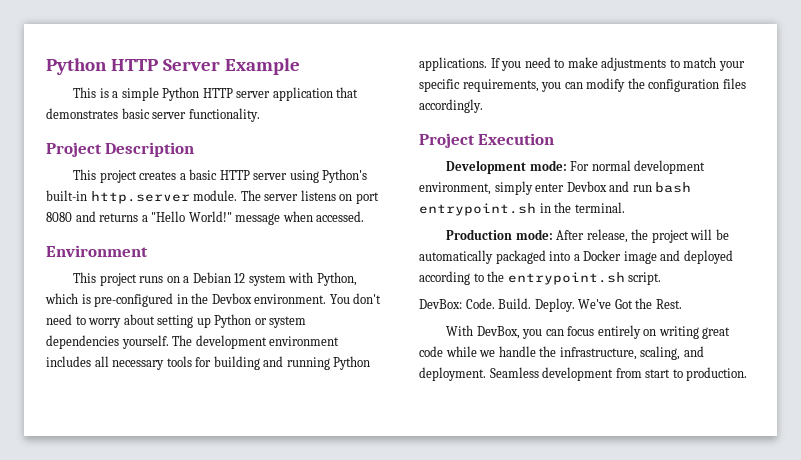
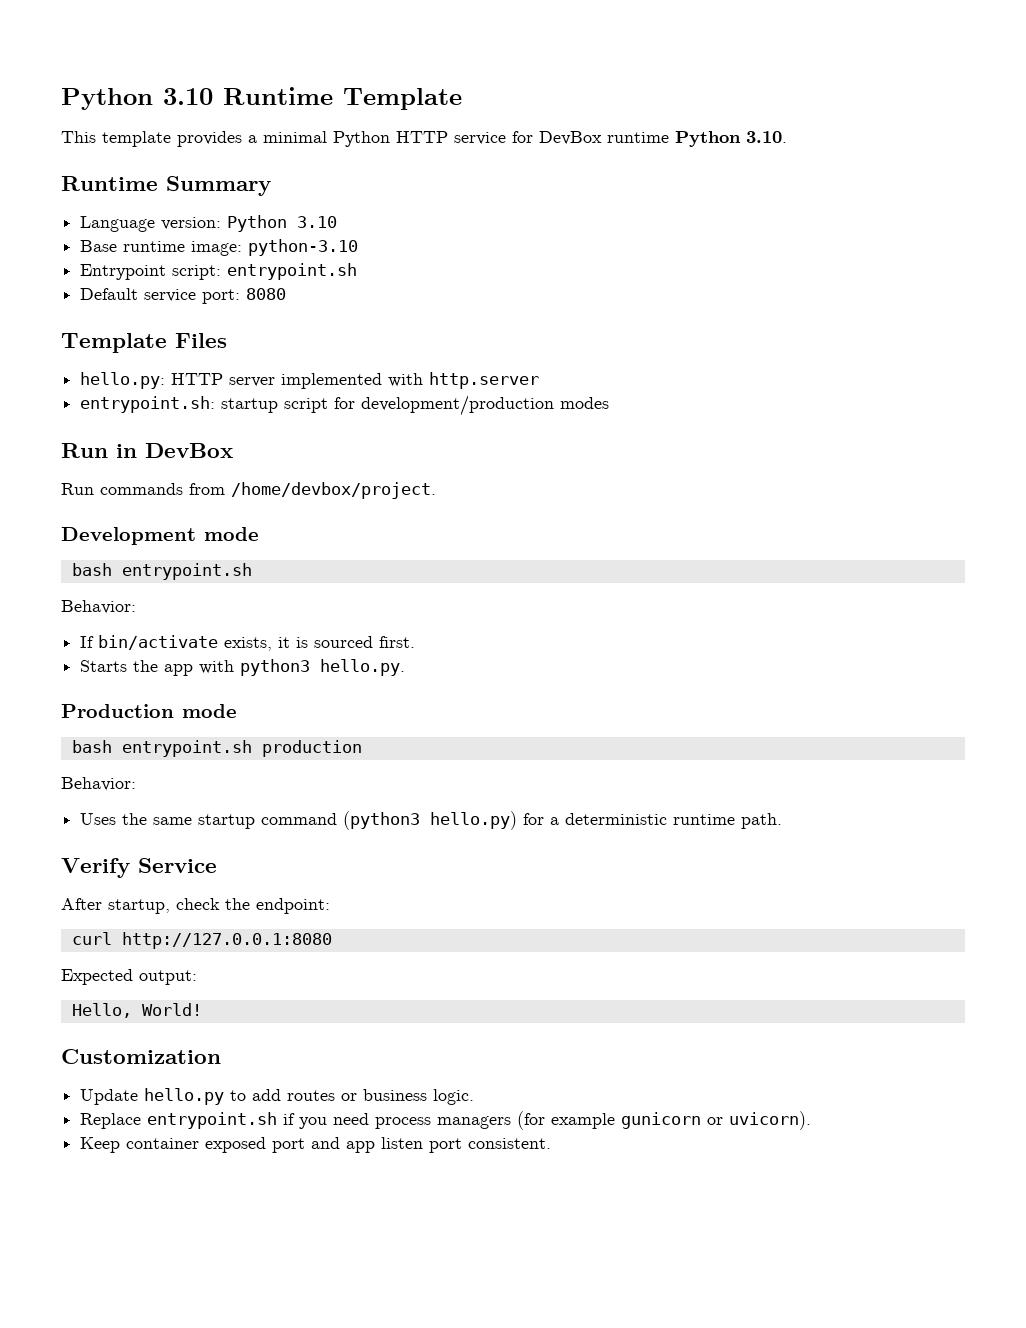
[46,58,300,75] [73,87,359,101] [46,108,260,122] [46,142,195,157] [73,169,368,183] [46,190,379,204] [46,211,365,225] [46,245,148,257] [73,272,357,286] [45,293,382,307] [46,314,307,328] [46,335,340,349] [46,356,371,370] [419,57,745,71] [419,78,746,92] [419,99,483,113] [419,133,555,148] [446,160,706,174] [419,181,692,195] [419,202,625,216] [446,229,729,243] [419,250,733,264] [419,271,662,285] [419,298,682,312] [446,325,731,339] [419,346,704,360] [419,367,748,381] Python HTTP Server Example // This is a simple Python HTTP server application that demonstrates basic server functionality. // Project Description // This project creates a basic HTTP server using Python's built-in http.server module. The server listens on port 8080 and returns a "Hello World!" message when accessed. // Environment // This project runs on a Debian 12 system with Python, which is pre-configured in the Devbox environment. You don't need to worry about setting up Python or system dependencies yourself. The development environment includes all necessary tools for building and running Python applications. If you need to make adjustments to match your specific requirements, you can modify the configuration files accordingly. // Project Execution // Development mode: For normal development environment, simply enter Devbox and run bash entrypoint.sh in the terminal. // Production mode: After release, the project will be automatically packaged into a Docker image and deployed according to the entrypoint.sh script. // DevBox: Code. Build. Deploy. We've Got the Rest. // With DevBox, you can focus entirely on writing great code while we handle the infrastructure, scaling, and deployment. Seamless development from start to production. -> [61,87,462,110] [61,131,787,147] [61,176,271,196] [80,215,338,232] [80,239,359,256] [80,263,358,280] [80,288,287,304] [61,333,227,353] [80,372,540,389] [80,395,610,416] [61,443,233,458] [61,482,436,499] [61,527,259,545] [71,563,252,580] [61,600,136,614] [80,635,416,651] [80,659,406,676] [61,704,237,718] [71,740,362,757] [61,777,136,791] [80,811,783,830] [61,858,217,878] [61,898,330,914] [71,932,332,949] [61,969,197,985] [71,1003,202,1018] [61,1049,221,1064] [80,1088,475,1105] [80,1111,812,1130] [80,1137,552,1153] Python 3.10 Runtime Template // This template provides a minimal Python HTTP service for DevBox runtime Python 3.10. // Runtime Summary // Language version: Python 3.10 // Base runtime image: python-3.10 // Entrypoint script: entrypoint.sh // Default service port: 8080 // Template Files // hello.py: HTTP server implemented with http.server // entrypoint.sh: startup script for development/production modes // Run in DevBox // Run commands from /home/devbox/project. // Development mode // bash entrypoint.sh // Behavior: // If bin/activate exists, it is sourced first. // Starts the app with python3 hello.py. // Production mode // bash entrypoint.sh production // Behavior: // Uses the same startup command (python3 hello.py) for a deterministic runtime path. // Verify Service // After startup, check the endpoint: // curl http://127.0.0.1:8080 // Expected output: // Hello, World! // Customization // Update hello.py to add routes or business logic. // Replace entrypoint.sh if you need process managers (for example gunicorn or uvicorn). // Keep container exposed port and app listen port consistent.

